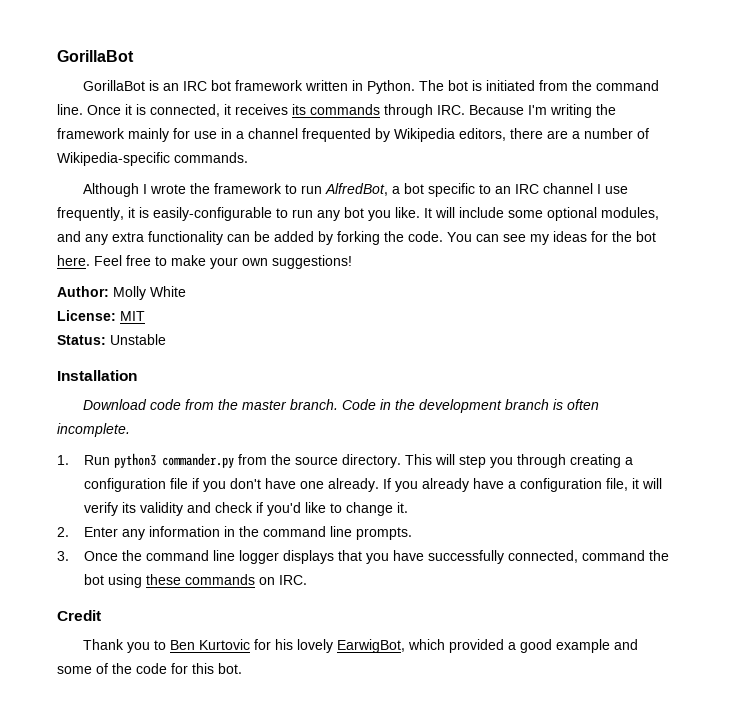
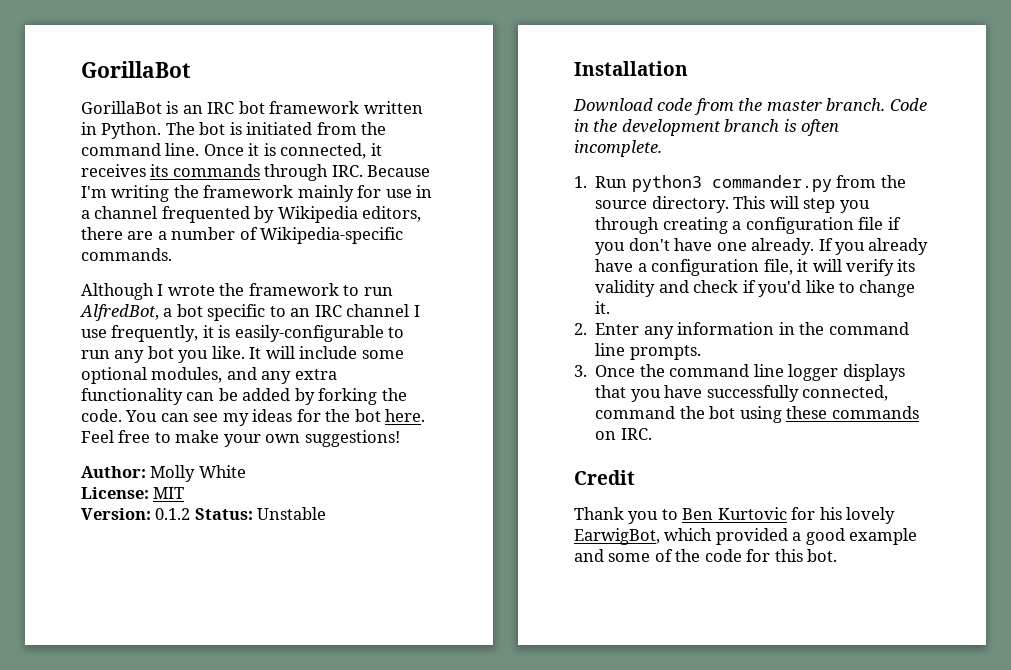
(145, 316) none -> [81,508,191,520] Version: 0.1.2

